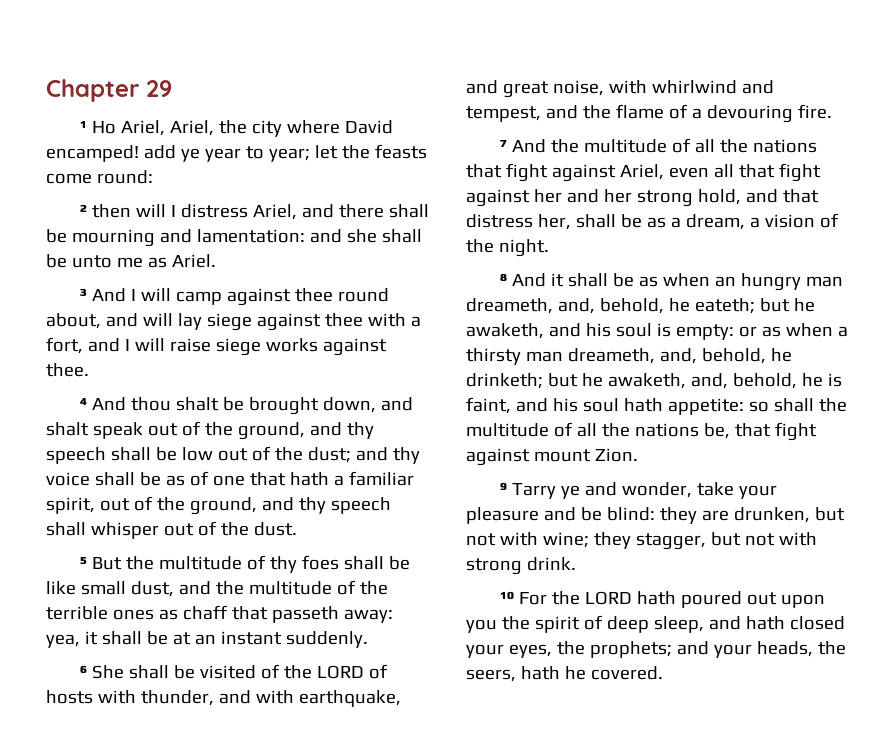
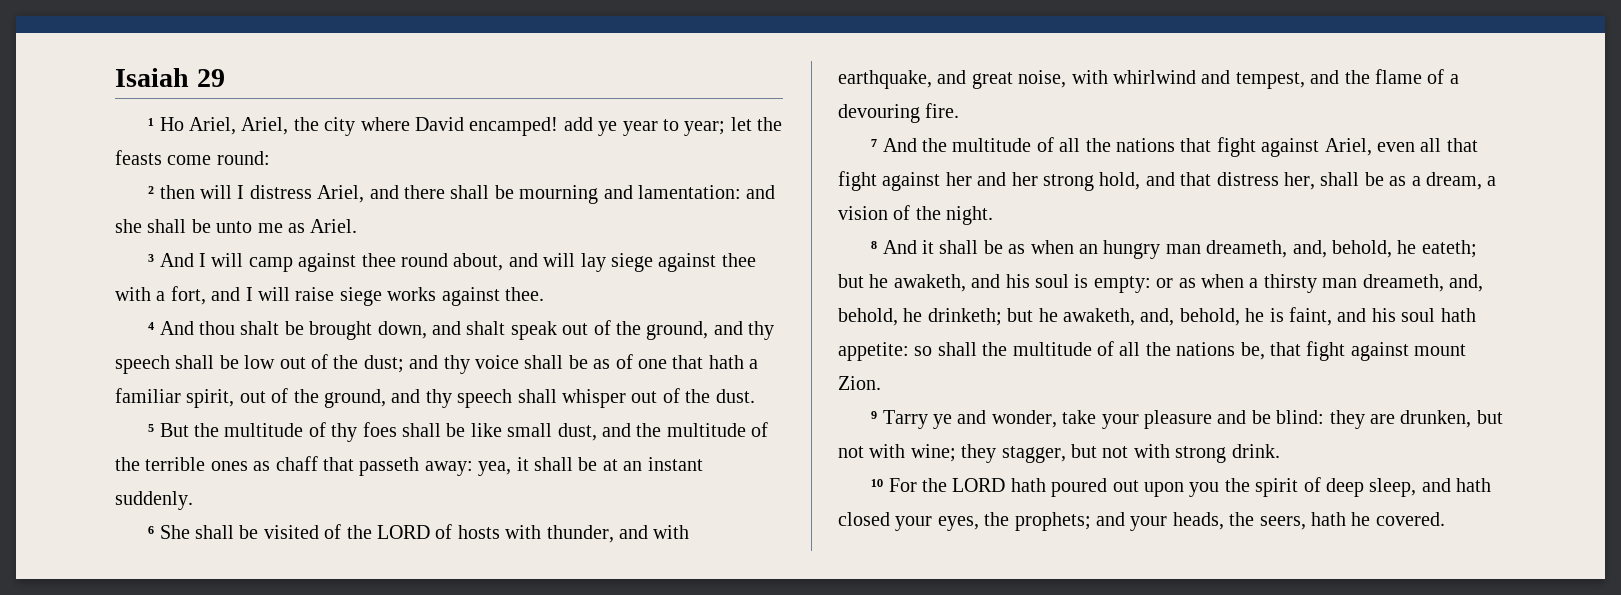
[46,79,139,102] Chapter -> [115,68,189,87] Isaiah

